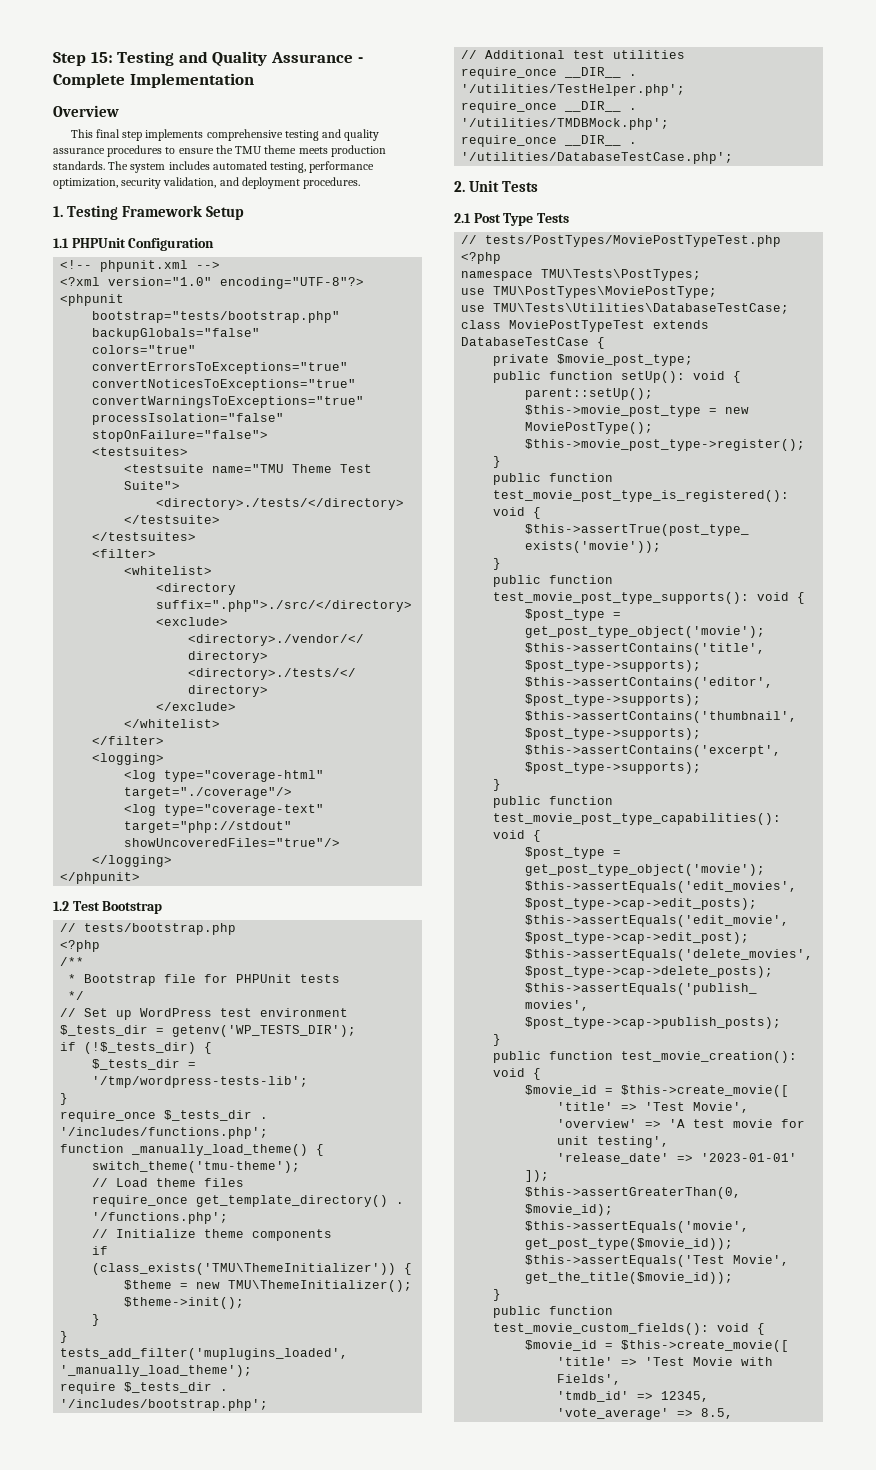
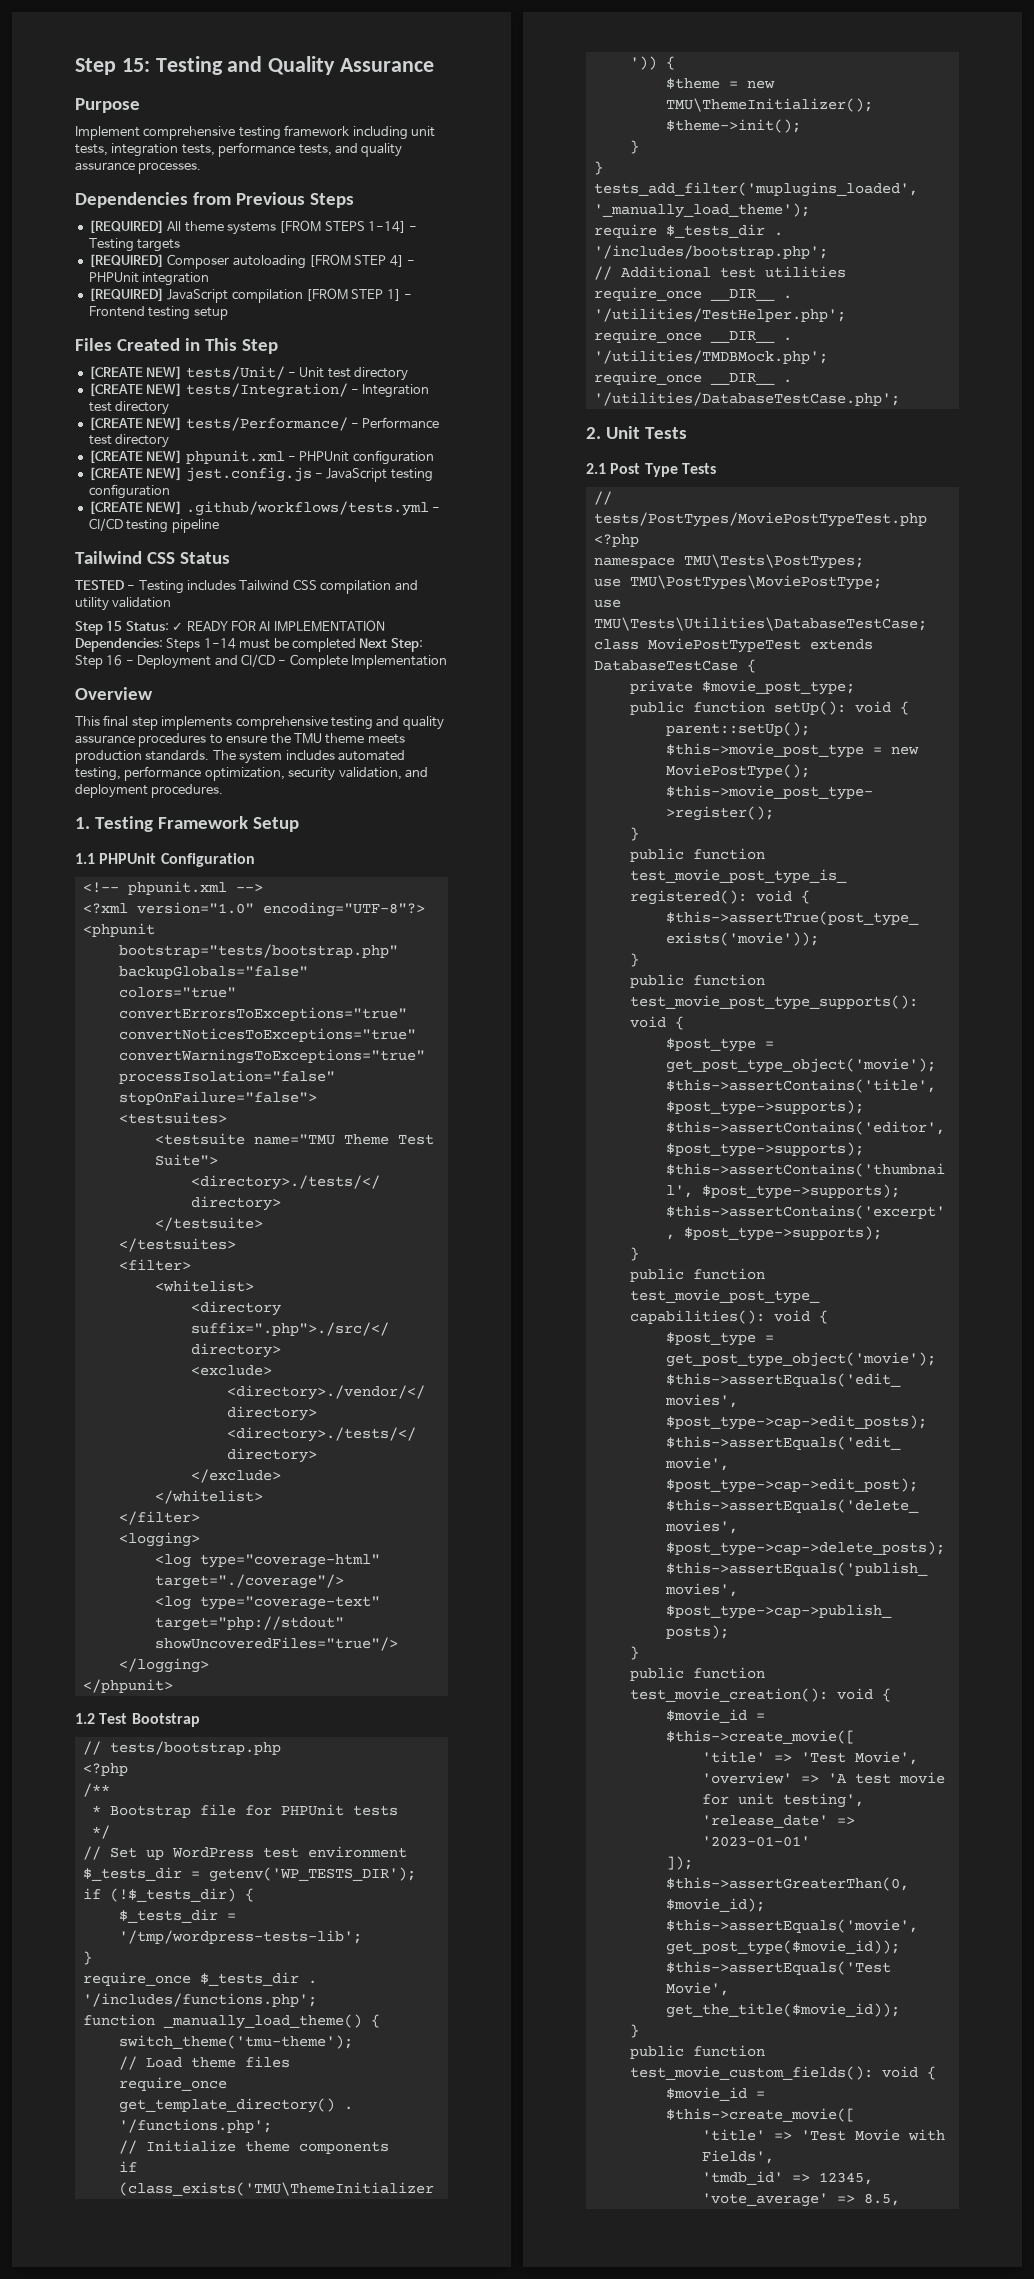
(353, 57) none -> [75,98,140,113] [75,125,435,140] [75,142,403,157] [75,162,202,174] [75,192,354,208] [88,220,418,235] [88,238,181,252] [88,254,415,269] [88,272,210,286] [88,288,412,303] [88,306,228,320] [75,338,278,354] [88,366,408,381] [88,383,430,398] [88,401,170,415] [88,417,440,431] [88,434,170,448] [88,450,434,465] [88,467,433,482] [88,484,170,499] [88,501,440,516] [88,518,219,533] [75,551,230,564] [75,579,418,594] [75,597,172,611] [75,620,385,635] [75,638,423,652] [75,654,275,669] // Purpose // Implement comprehensive testing framework including unit tests, integration tests, performance tests, and quality assurance processes. // Dependencies from Previous Steps // [REQUIRED] All theme systems [FROM STEPS 1-14] - Testing targets // [REQUIRED] Composer autoloading [FROM STEP 4] - PHPUnit integration // [REQUIRED] JavaScript compilation [FROM STEP 1] - Frontend testing setup // Files Created in This Step // [CREATE NEW] tests/Unit/ - Unit test directory // [CREATE NEW] tests/Integration/ - Integration test directory // [CREATE NEW] tests/Performance/ - Performance test directory // [CREATE NEW] phpunit.xml - PHPUnit configuration // [CREATE NEW] jest.config.js - JavaScript testing configuration // [CREATE NEW] .github/workflows/tests.yml - CI/CD testing pipeline // Tailwind CSS Status // TESTED - Testing includes Tailwind CSS compilation and utility validation // Step 15 Status: ✓ READY FOR AI IMPLEMENTATION Dependencies: Steps 1-14 must be completed Next Step: Step 16 - Deployment and CI/CD

